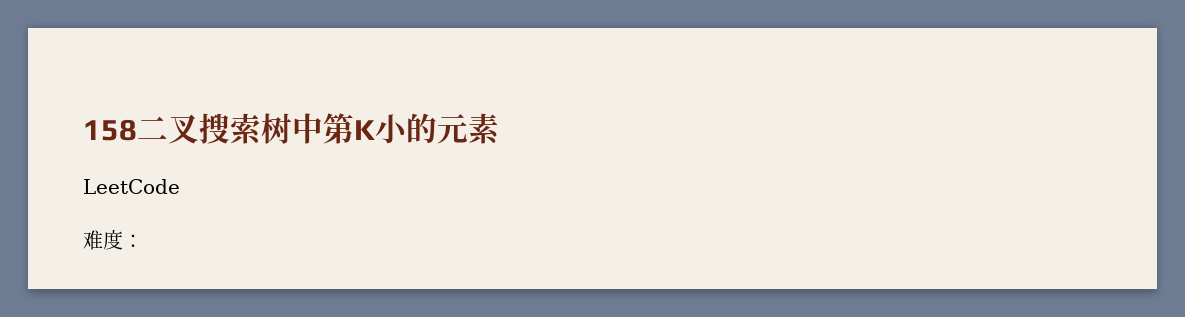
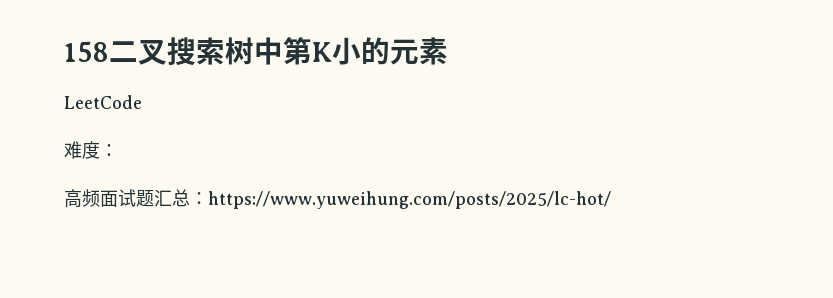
(143, 241) none -> [64,189,611,209] // 高频面试题汇总：https://www.yuweihung.com/posts/2025/lc-hot/

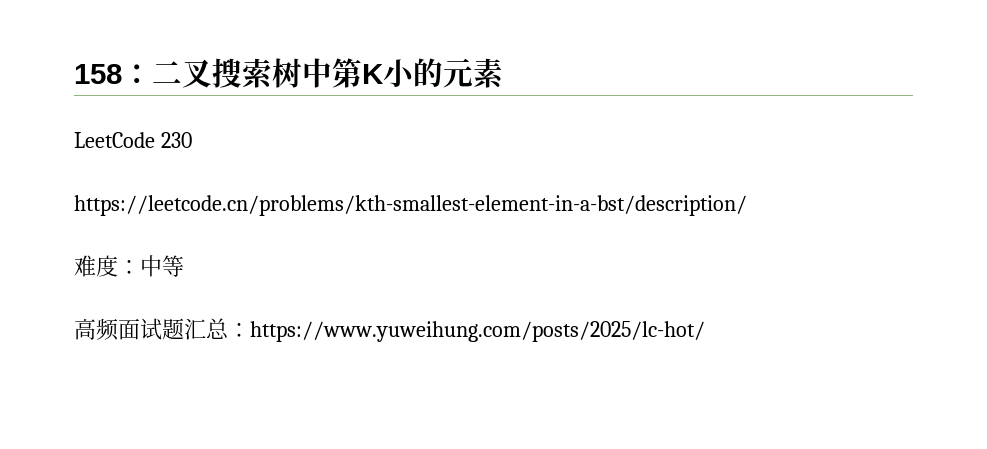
(109, 51) none -> [122,64,152,84] ：
(142, 102) none -> [160,132,192,148] [74,195,747,216] 230 // https://leetcode.cn/problems/kth-smallest-element-in-a-bst/description/
(118, 150) none -> [140,255,184,277] 中等

